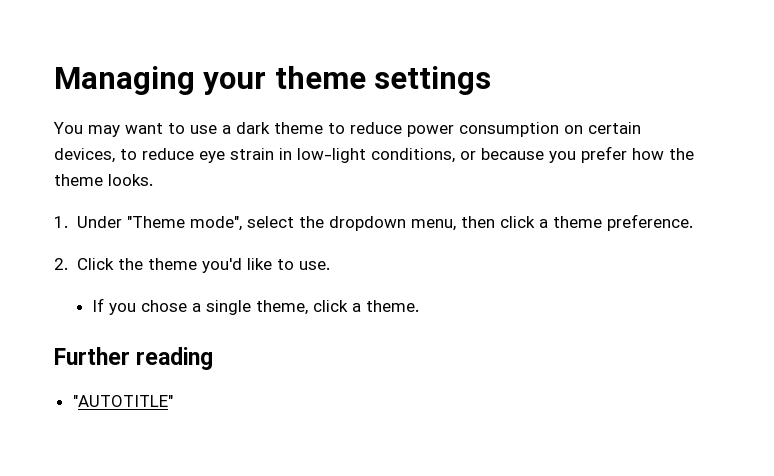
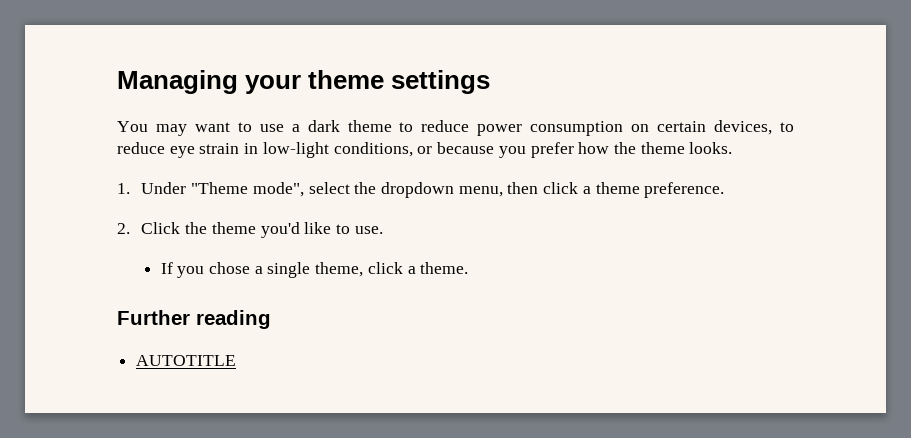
[72,395,173,407] "AUTOTITLE" -> [136,355,237,366] AUTOTITLE

